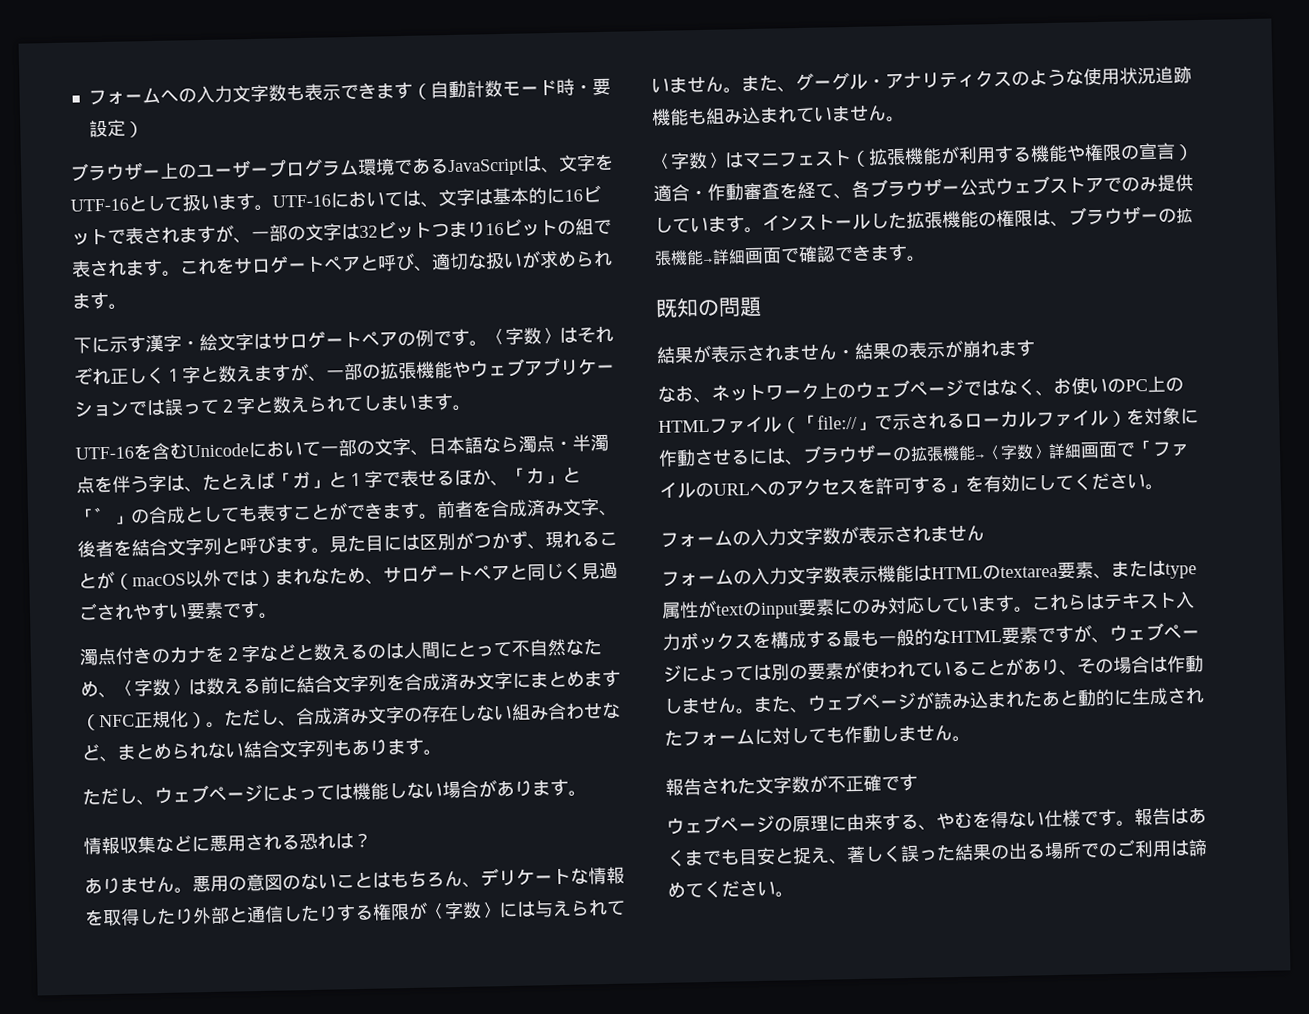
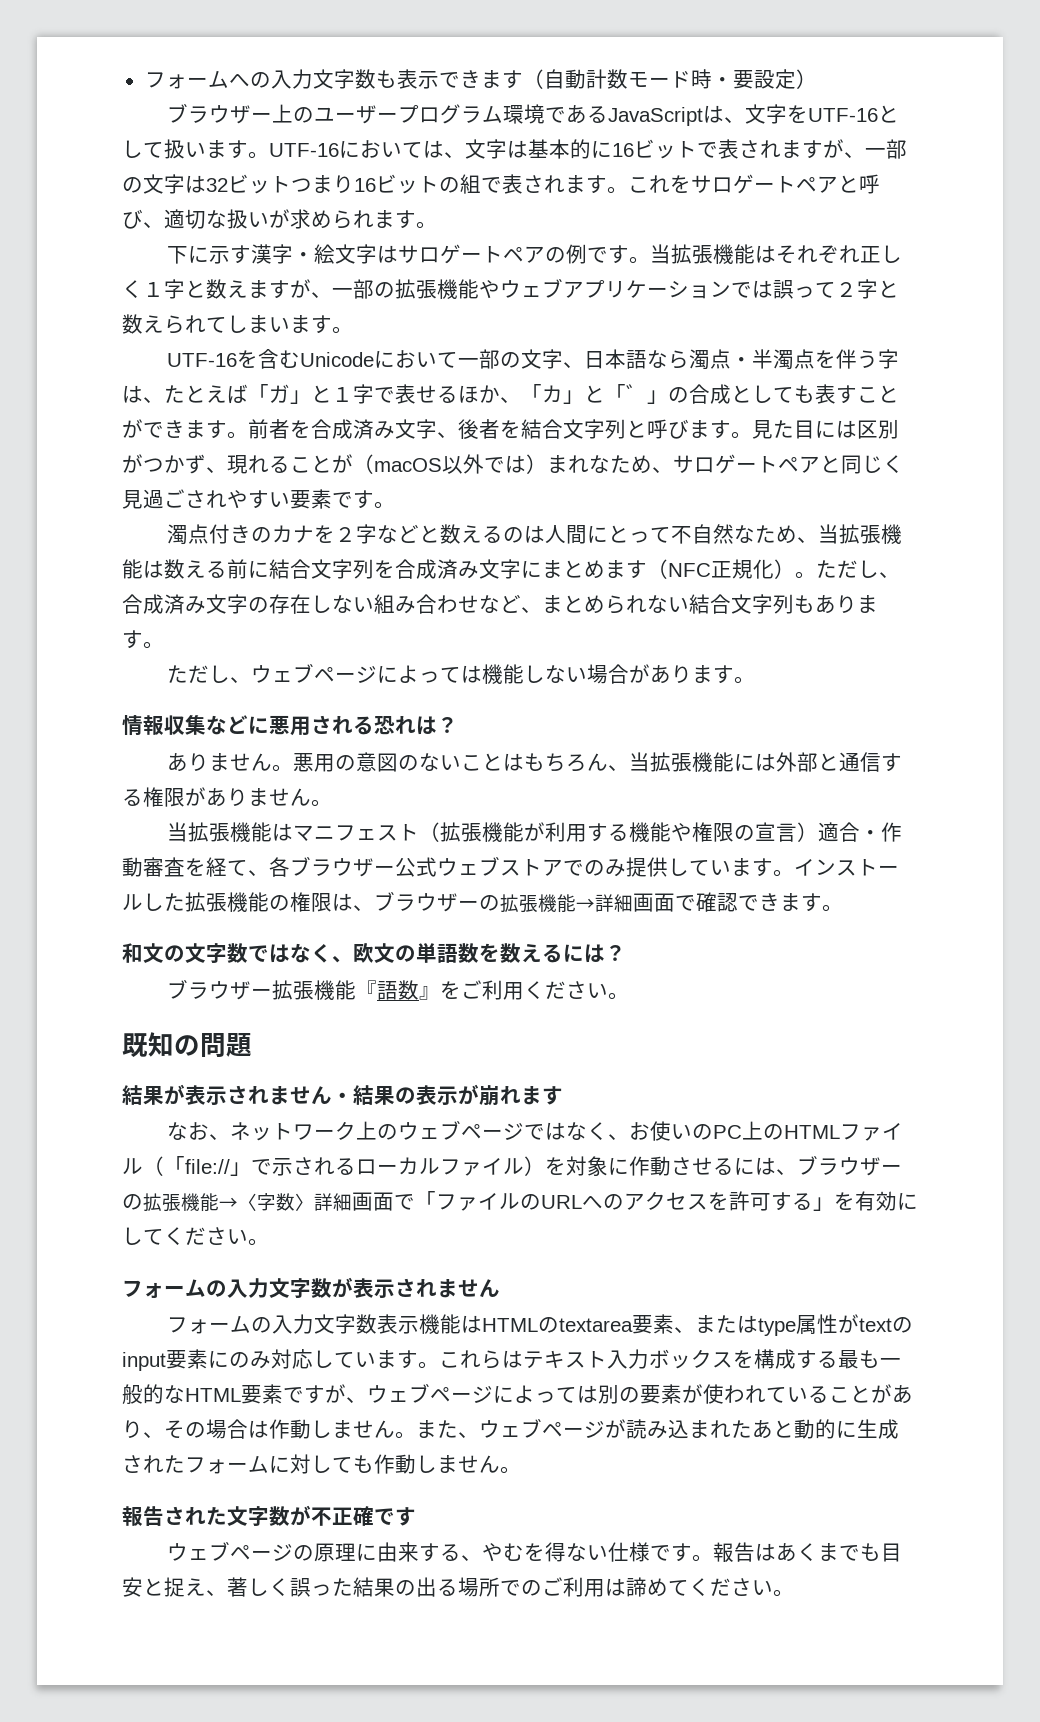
[487,326,560,346] 〈字数〉 -> [649,244,755,264] 当拡張機能
[116,678,189,697] 〈字数〉 -> [817,524,902,544] [122,559,143,579] 当拡張機能
[480,866,625,887] [84,907,194,927] デリケートな情報を取得したり -> [628,752,776,772] 当拡張機能には
[282,904,338,922] したり -> (881, 762) none
[426,899,626,920] [651,66,1192,94] [652,105,905,126] [652,151,726,170] 〈字数〉には与えられていません。また、グーグル・アナリティクスのような使用状況追跡機能も組み込まれていません。 // 〈字数〉 -> [206,788,332,807] [166,822,272,842] ありません。 // 当拡張機能
(926, 258) none -> [122,943,626,963] [166,979,629,1000] // 和文の文字数ではなく、欧文の単語数を数えるには？ // ブラウザー拡張機能『語数』をご利用ください。

